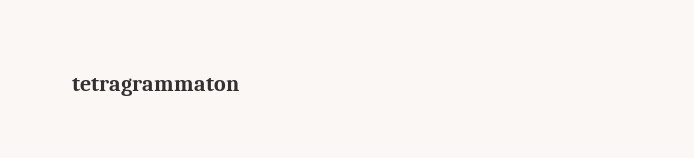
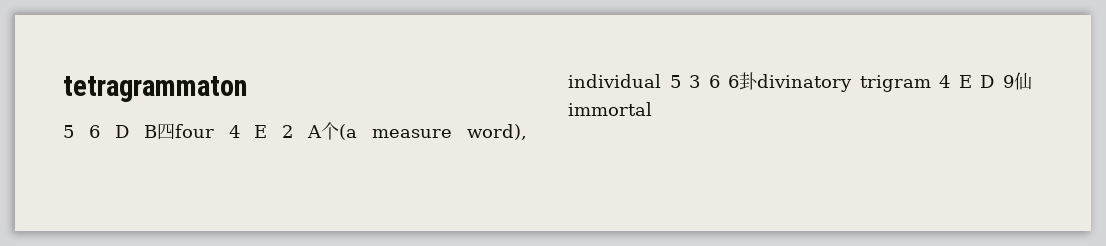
(239, 87) none -> [63,122,527,140] [568,72,1032,92] [568,102,652,116] // 5 6 D B四four 4 E 2 A个(a measure word), individual 5 3 6 6卦divinatory trigram 4 E D 9仙immortal

